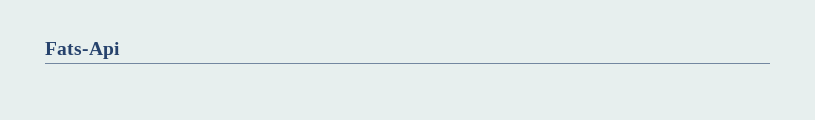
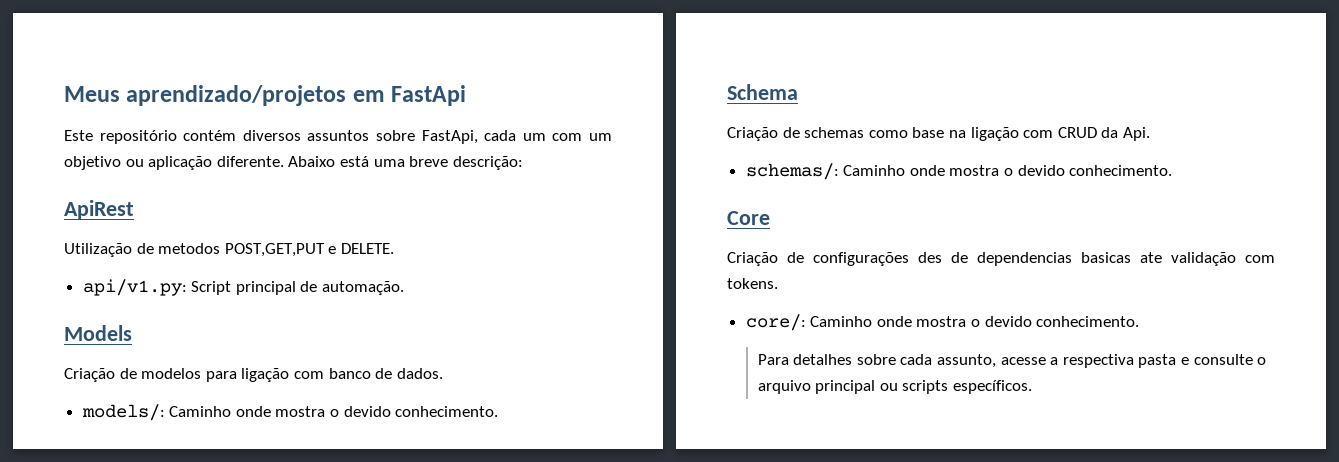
[45,42,120,59] Fats-Api -> [64,85,467,106] [64,130,613,144] [64,156,523,170] [64,200,134,219] [64,243,394,257] [82,279,405,296] [64,325,132,341] [64,368,443,382] [81,404,499,421] [727,84,798,100] [727,127,1150,141] [745,163,1173,180] [727,211,770,225] [727,252,1275,266] [727,278,778,289] [745,314,1140,331] [757,354,1267,368] [757,380,1032,394] Meus aprendizado/projetos em FastApi // Este repositório contém diversos assuntos sobre FastApi, cada um com um objetivo ou aplicação diferente. Abaixo está uma breve descrição: // ApiRest // Utilização de metodos POST,GET,PUT e DELETE. // api/v1.py: Script principal de automação. // Models // Criação de modelos para ligação com banco de dados. // models/: Caminho onde mostra o devido conhecimento. // Schema // Criação de schemas como base na ligação com CRUD da Api. // schemas/: Caminho onde mostra o devido conhecimento. // Core // Criação de configurações des de dependencias basicas ate validação com tokens. // core/: Caminho onde mostra o devido conhecimento. // Para detalhes sobre cada assunto, acesse a respectiva pasta e consulte o arquivo principal ou scripts específicos.

